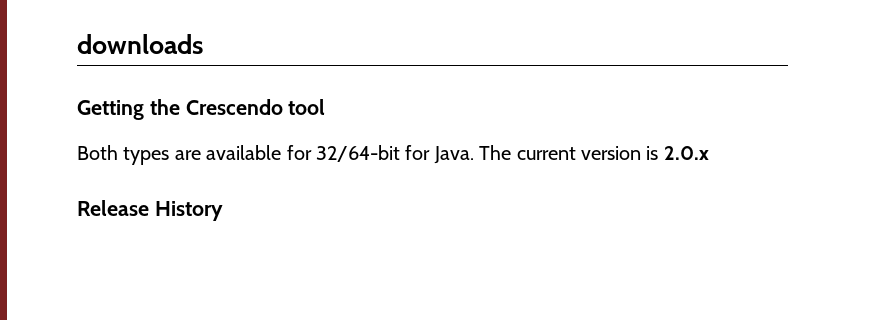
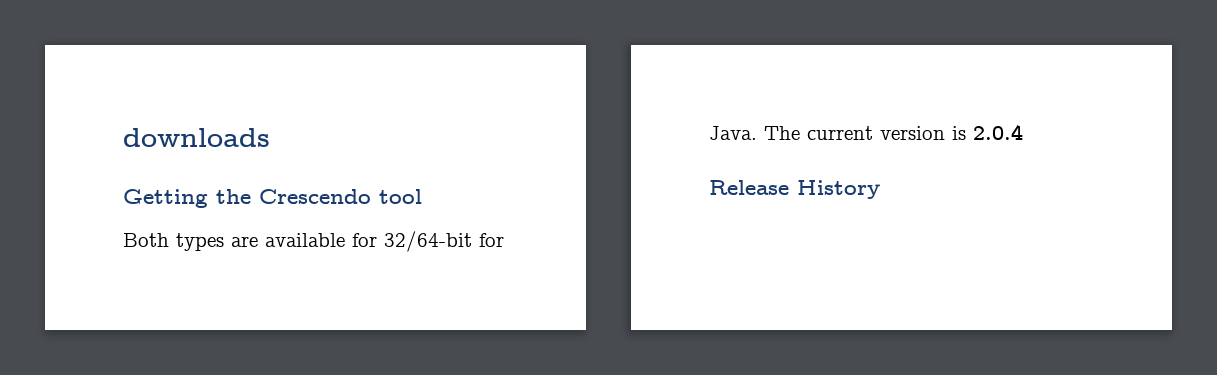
[663,146,709,160] 2.0.x -> [973,124,1023,140] 2.0.4

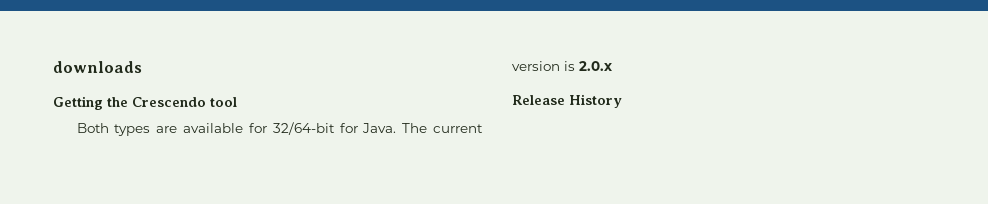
[973,124,1023,140] 2.0.4 -> [579,61,612,71] 2.0.x

